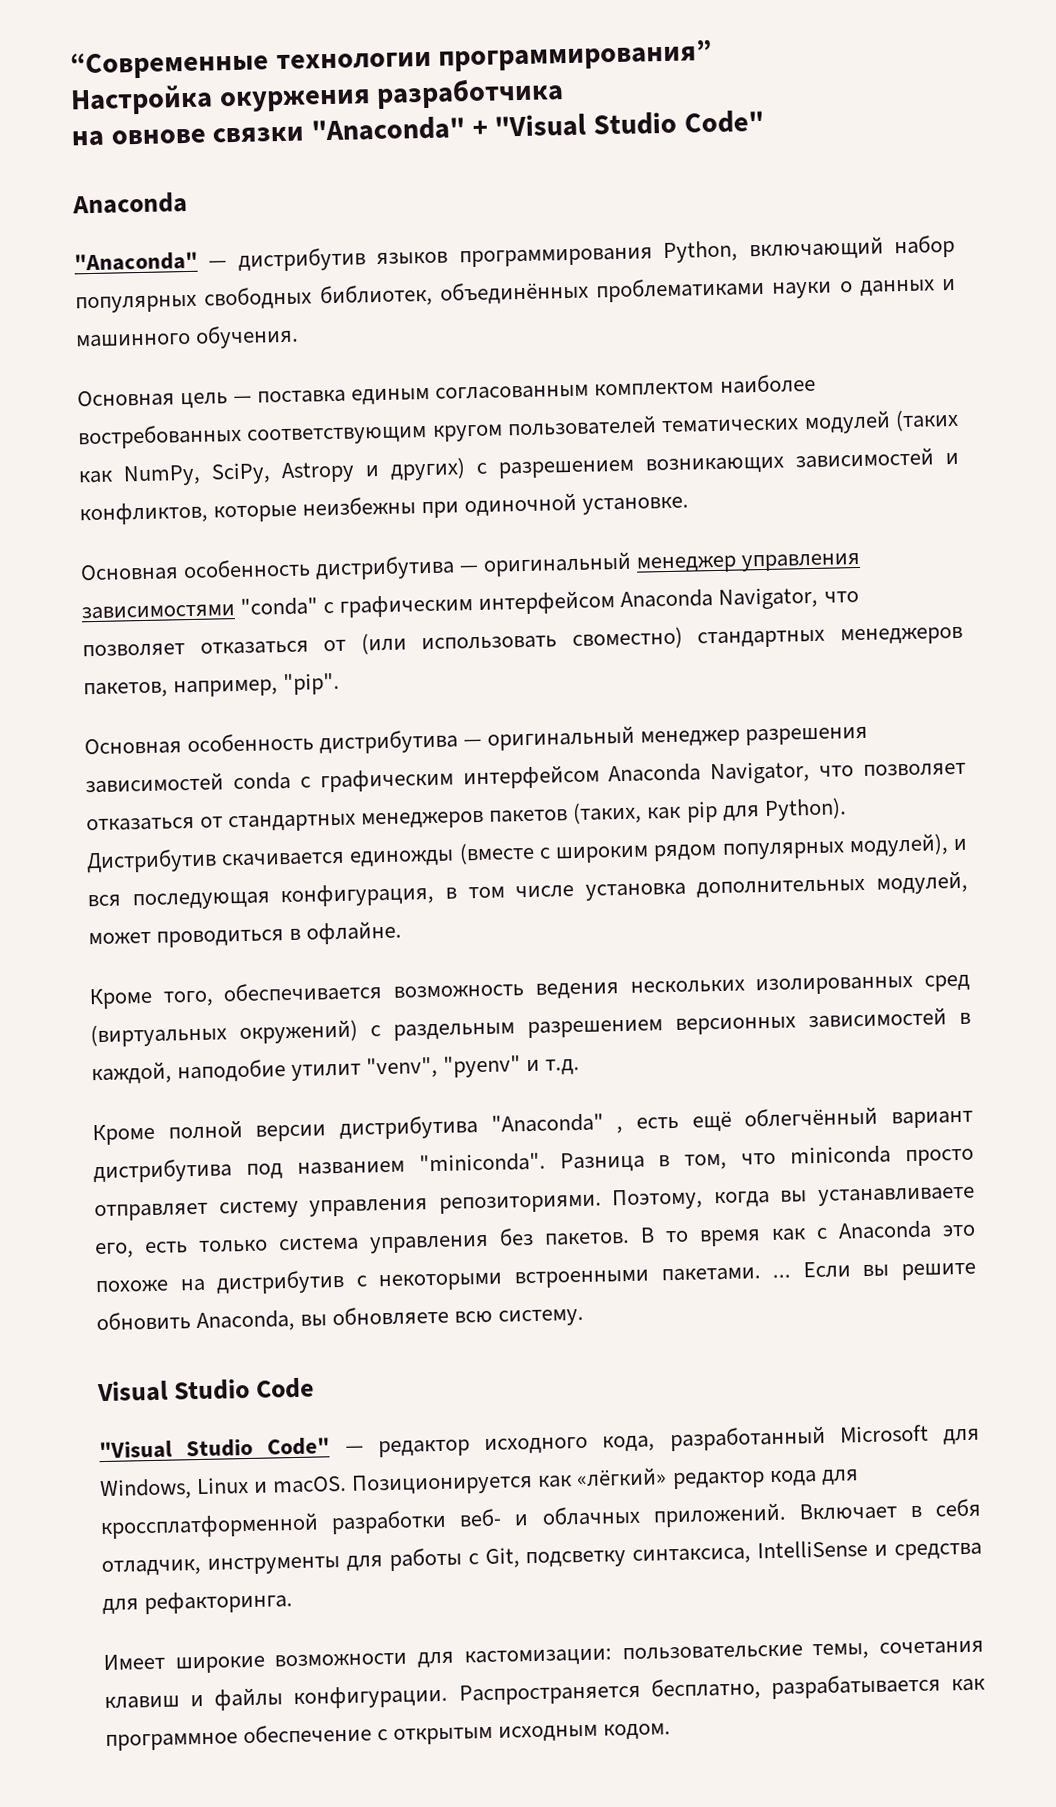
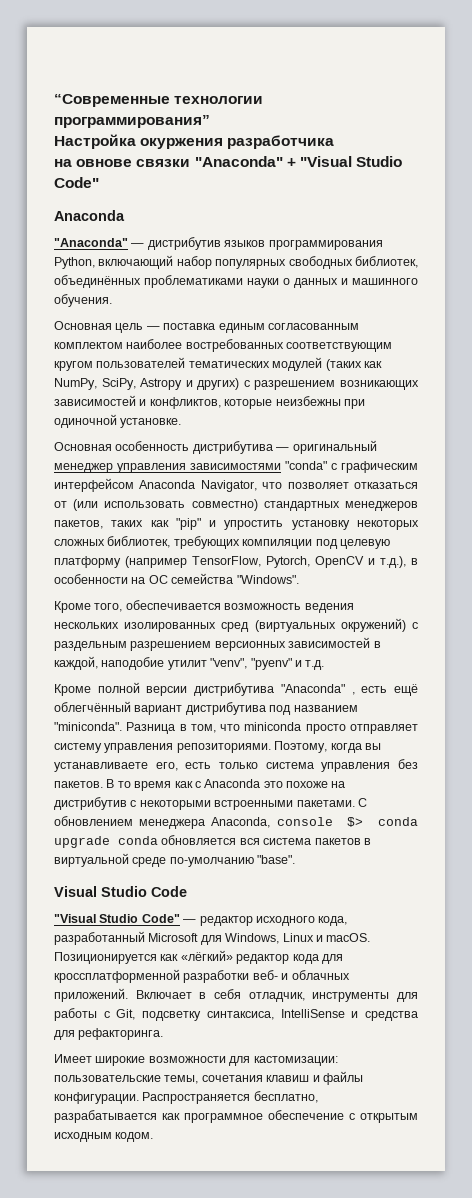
[571,626,683,651] своместно) -> [191,499,258,511] совместно)
[173,672,341,698] [84,725,869,756] [85,761,966,794] [86,797,847,833] [86,833,967,874] [87,870,968,911] [88,920,403,948] например, "pip". // Основная особенность дистрибутива — оригинальный менеджер разрешения зависимостей conda с графическим интерфейсом Anaconda Navigator, что позволяет отказаться от стандартных менеджеров пакетов (таких, как pip для Python). Дистрибутив скачивается единожды (вместе с широким рядом популярных модулей), и вся последующая конфигурация, в том числе установка дополнительных модулей, может проводиться в офлайне. -> [111,518,419,530] [54,536,390,549] [54,556,418,568] [54,573,299,584] таких как "pip" и упростить установку некоторых сложных библиотек, требующих компиляции под целевую платформу (например TensorFlow, Pytorch, OpenCV и т.д.), в особенности на ОС семейства "Windows".
[772,1261,977,1281] [96,1305,585,1333] ... Если вы решите обновить Anaconda, вы обновляете всю систему. -> [357,798,367,807] [54,816,419,829] [54,835,371,848] [54,853,296,867] С обновлением менеджера Anaconda, console $> conda upgrade conda обновляется вся система пакетов в виртуальной среде по-умолчанию "base".

